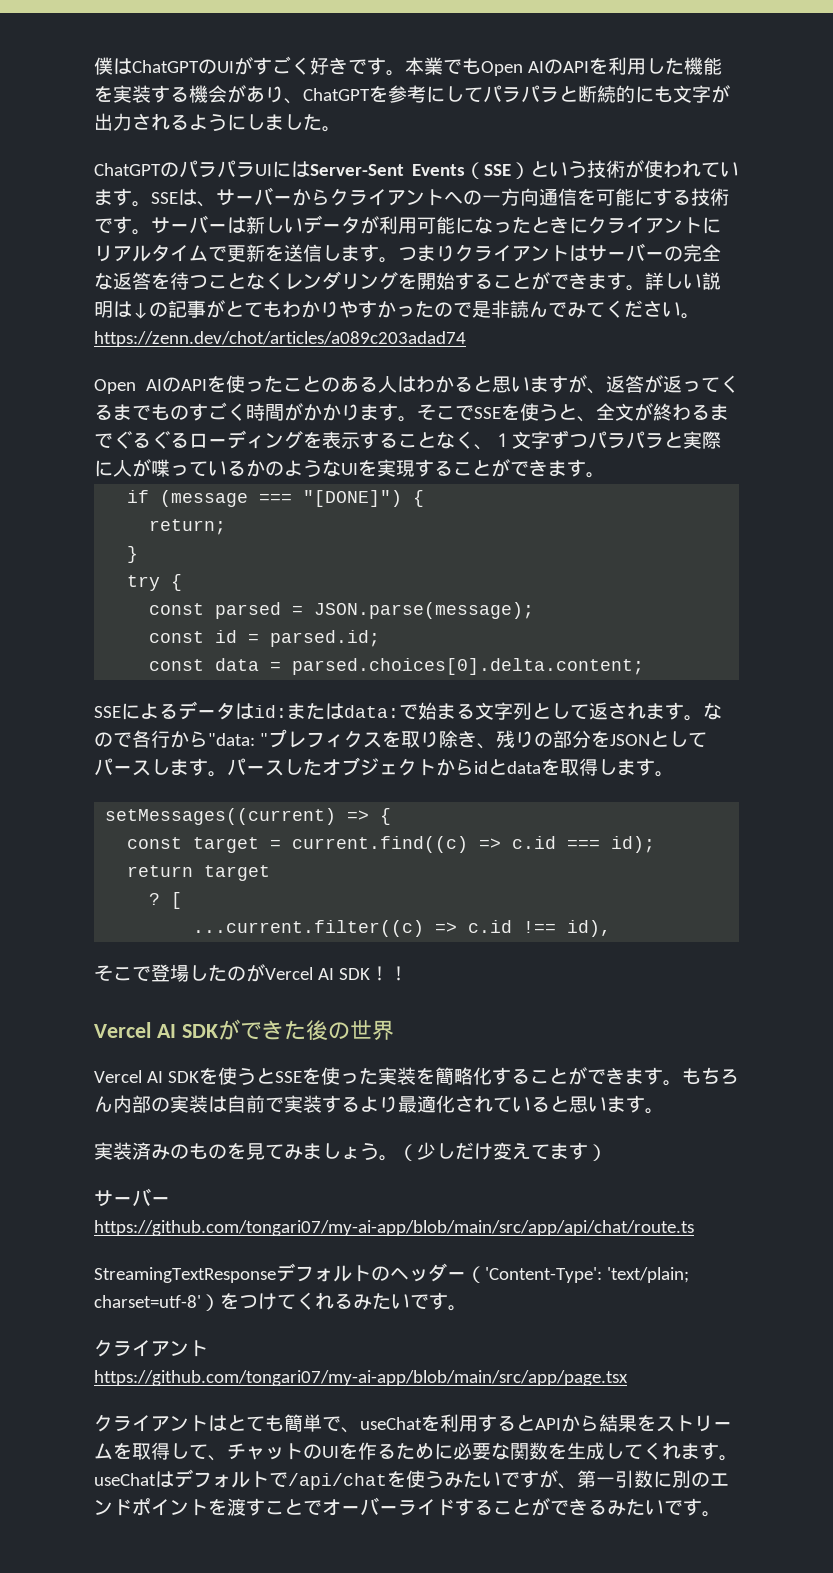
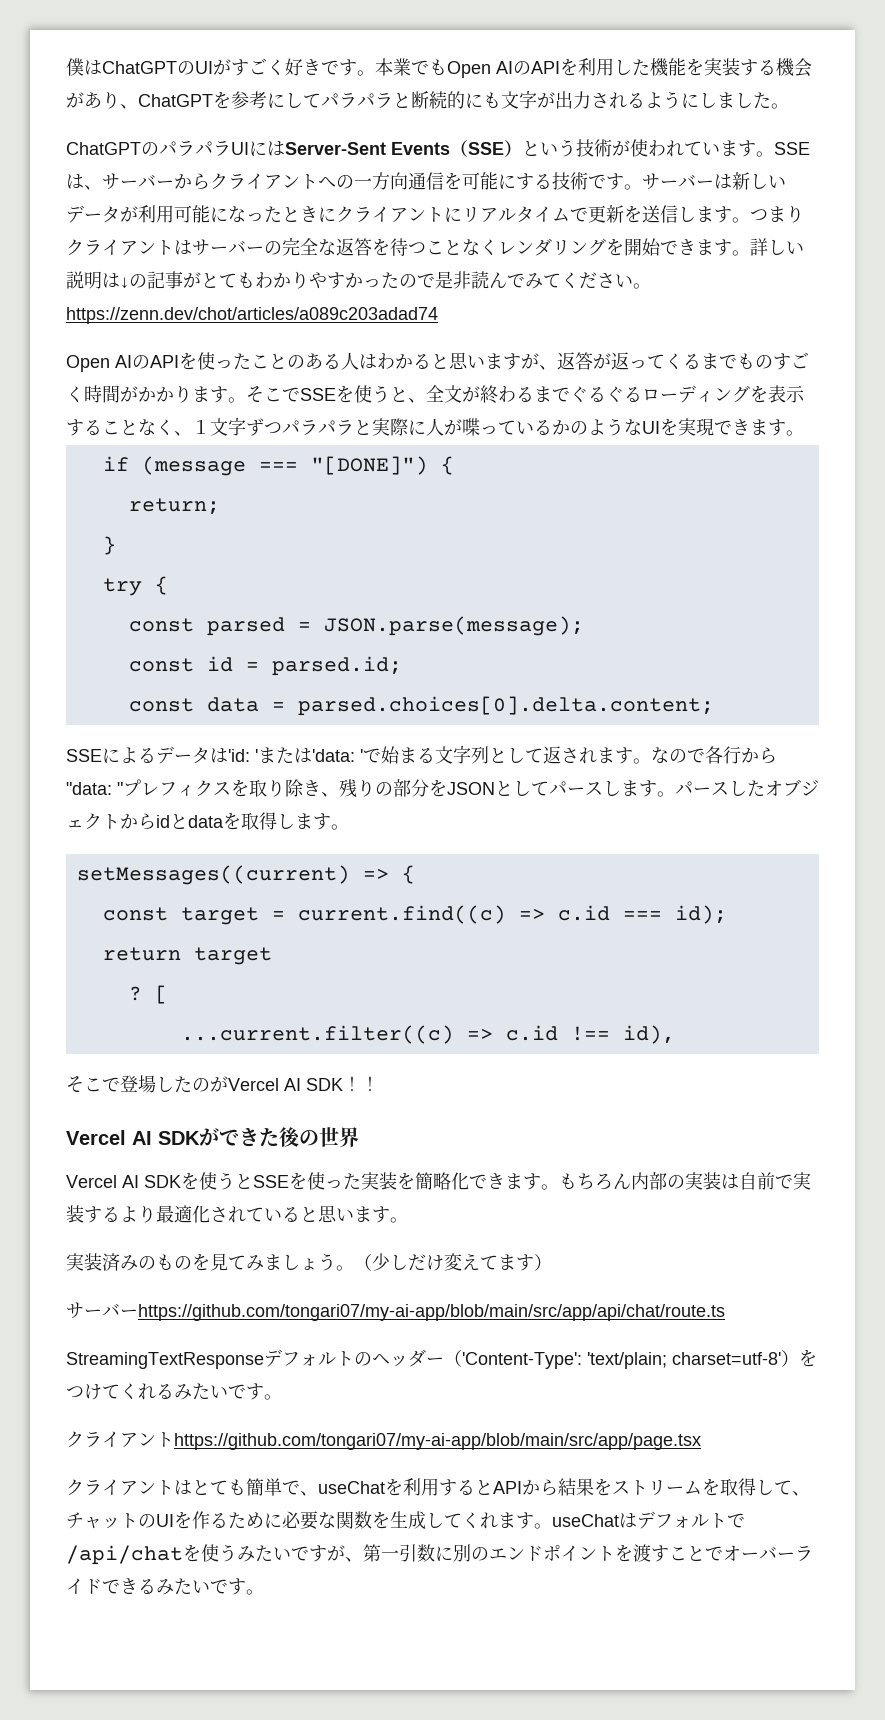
[455,272,550,290] することが -> (661, 247) none
[415,459,510,477] することが -> (714, 427) none
[254,703,399,720] id:またはdata: -> [228,747,363,764] 'id: 'または'data: '
[492,1067,587,1085] することが -> (469, 1181) none
[455,1498,550,1516] することが -> (102, 1587) none

